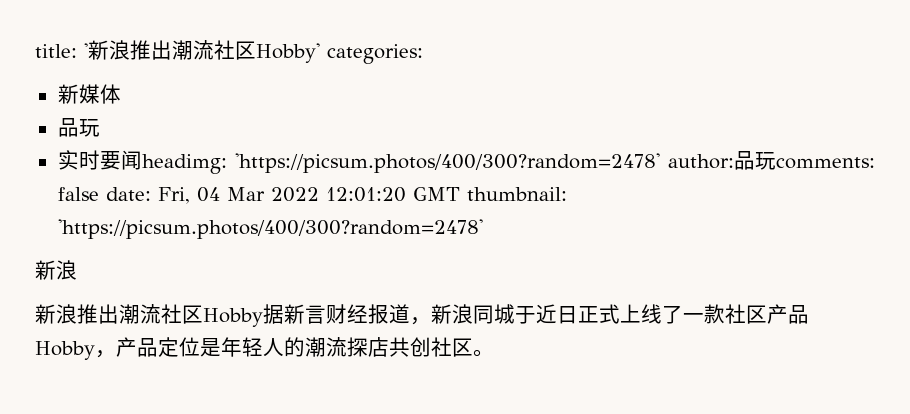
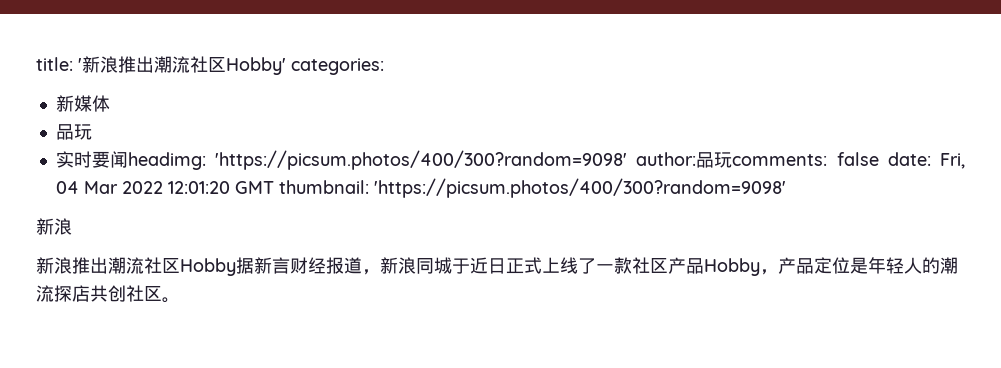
[234,153,660,173] 'https://picsum.photos/400/300?random=2478' -> [215,150,628,170] 'https://picsum.photos/400/300?random=9098'
[57,219,483,239] 'https://picsum.photos/400/300?random=2478' -> [373,178,786,198] 'https://picsum.photos/400/300?random=9098'

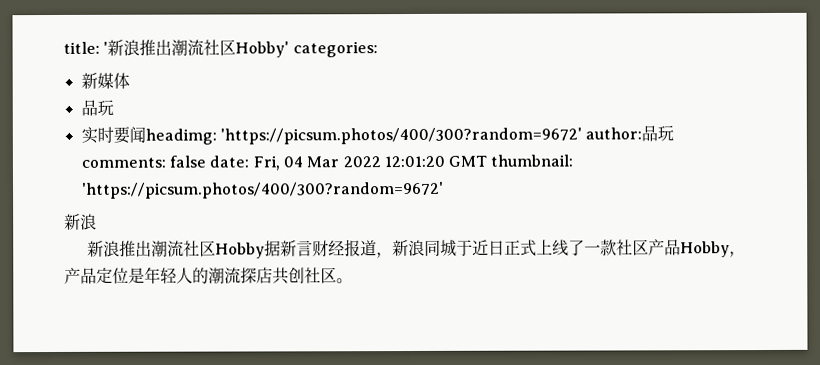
[215,150,628,170] 'https://picsum.photos/400/300?random=9098' -> [219,127,582,145] 'https://picsum.photos/400/300?random=9672'
[373,178,786,198] 'https://picsum.photos/400/300?random=9098' -> [80,181,444,199] 'https://picsum.photos/400/300?random=9672'

